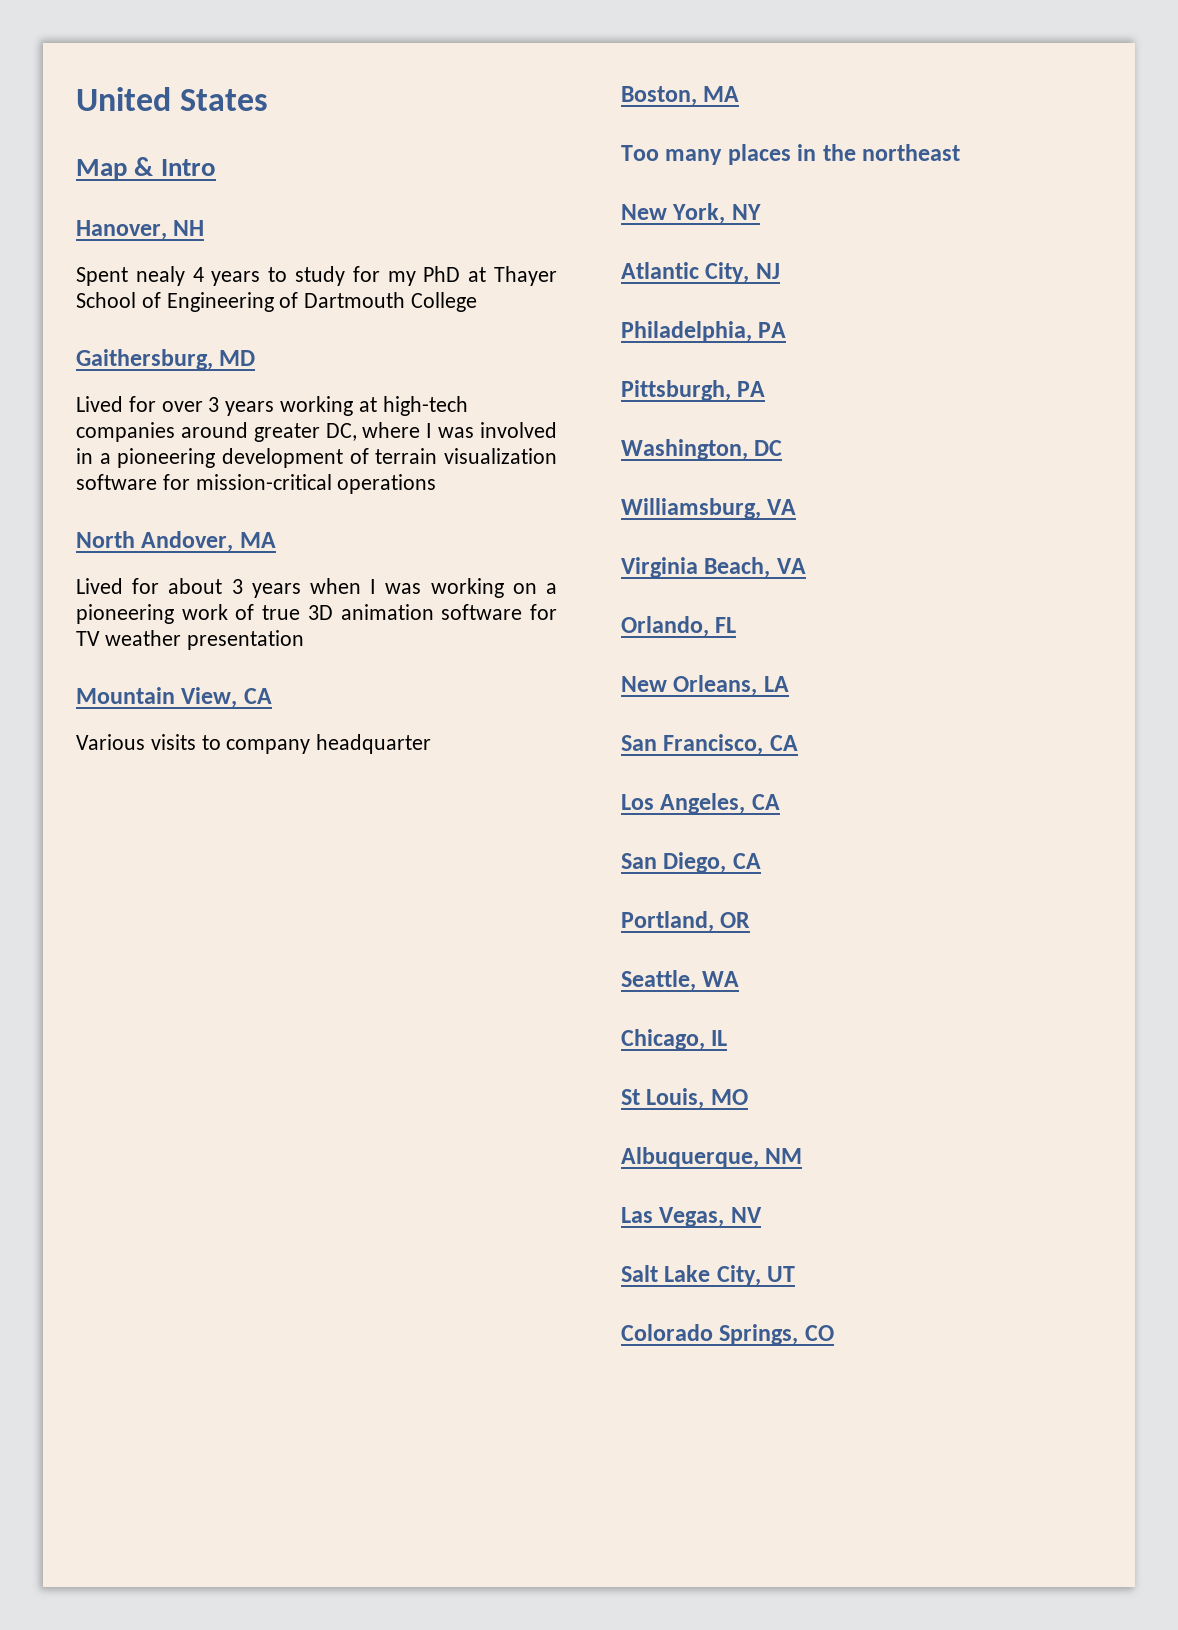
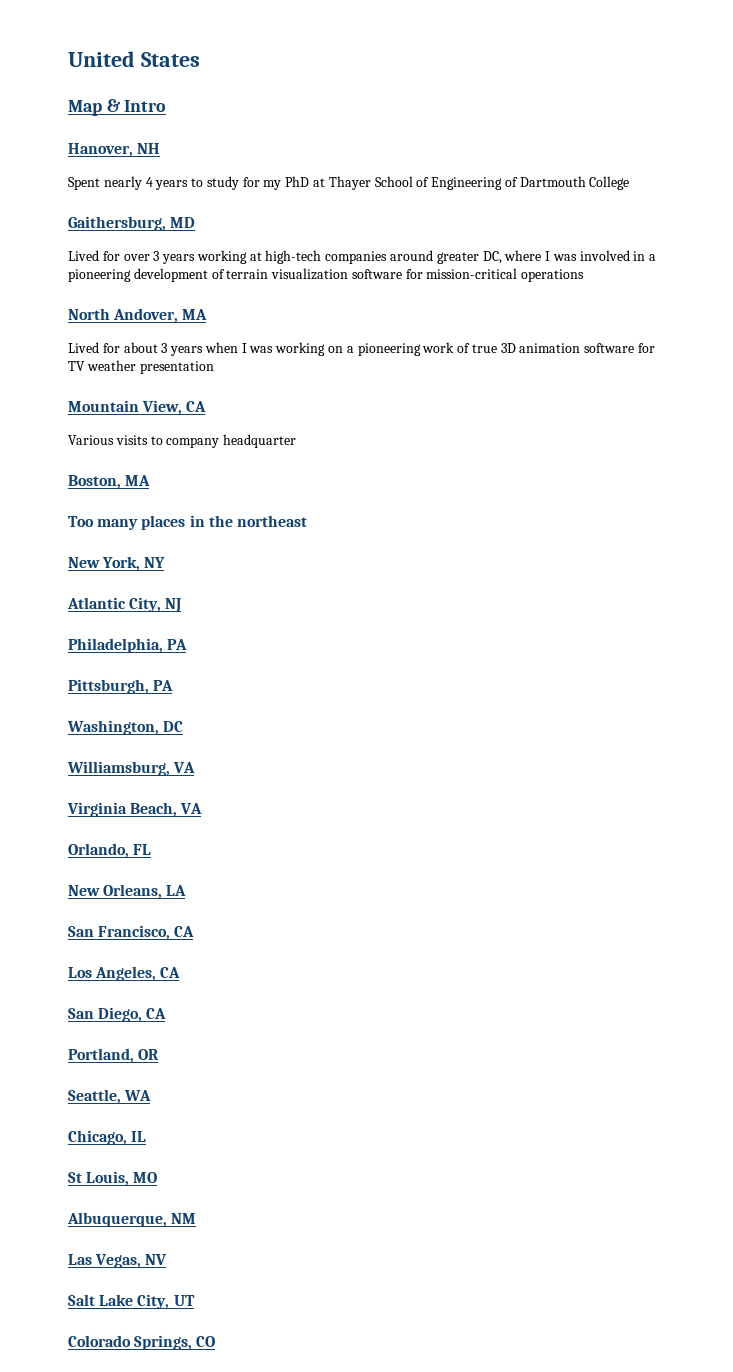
[135,266,185,286] nealy -> [103,176,142,190] nearly

